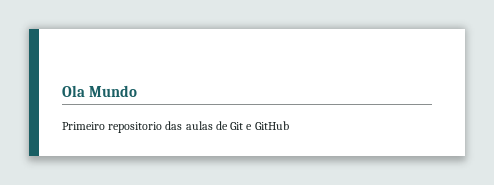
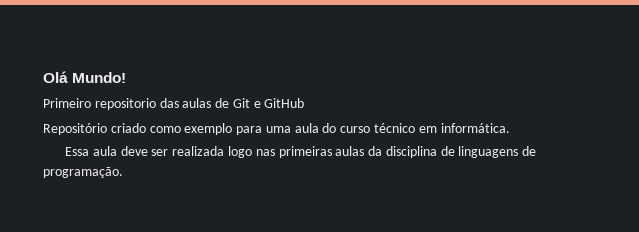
[62,85,138,97] Ola Mundo -> [43,71,127,83] Olá Mundo!
(289, 125) none -> [43,123,510,135] [65,146,537,158] [43,167,123,178] // Repositório criado como exemplo para uma aula do curso técnico em informática. // Essa aula deve ser realizada logo nas primeiras aulas da disciplina de linguagens de programação.

